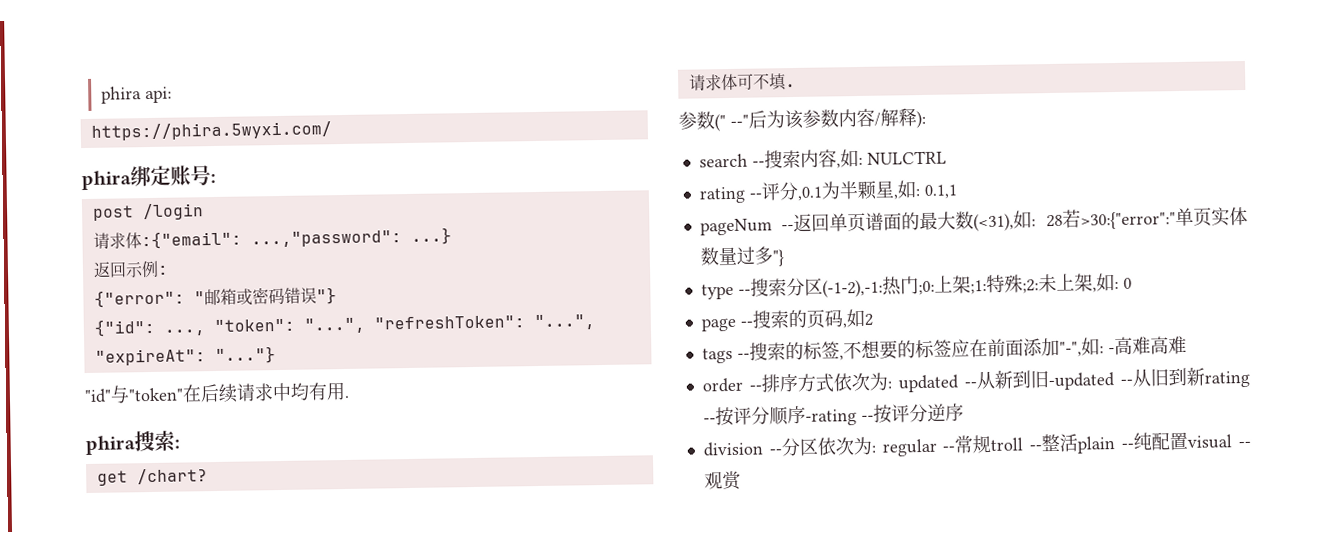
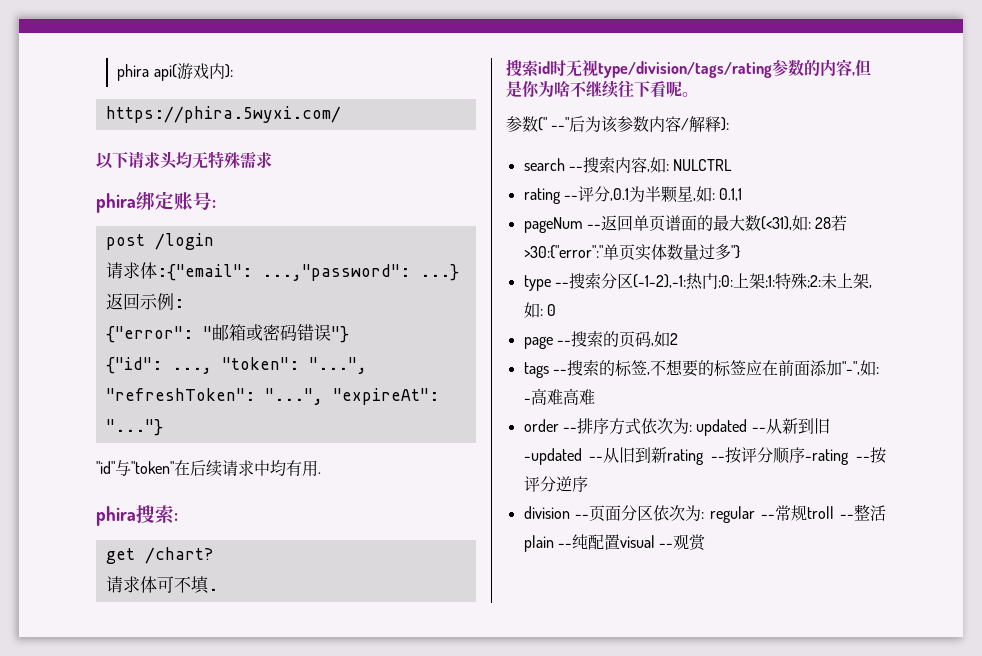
[100,86,172,104] [90,121,332,141] phira api: // https://phira.5wyxi.com/ -> [117,63,233,81] [105,106,341,123] [96,151,272,169] phira api(游戏内): // https://phira.5wyxi.com/ // 以下请求头均无特殊需求
(796, 85) none -> [506,59,871,78] [506,80,698,98] // 搜索id时无视type/division/tags/rating参数的内容,但是你为啥不继续往下看呢。
(782, 451) none -> [589,505,622,522] 页面

